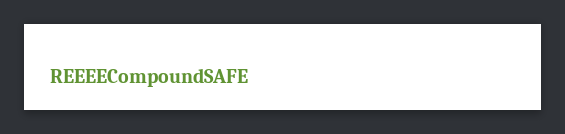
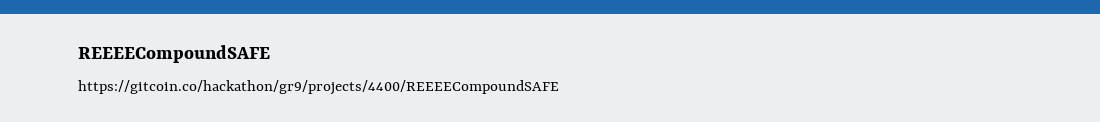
(248, 77) none -> [78,80,559,95] // https://gitcoin.co/hackathon/gr9/projects/4400/REEEECompoundSAFE

